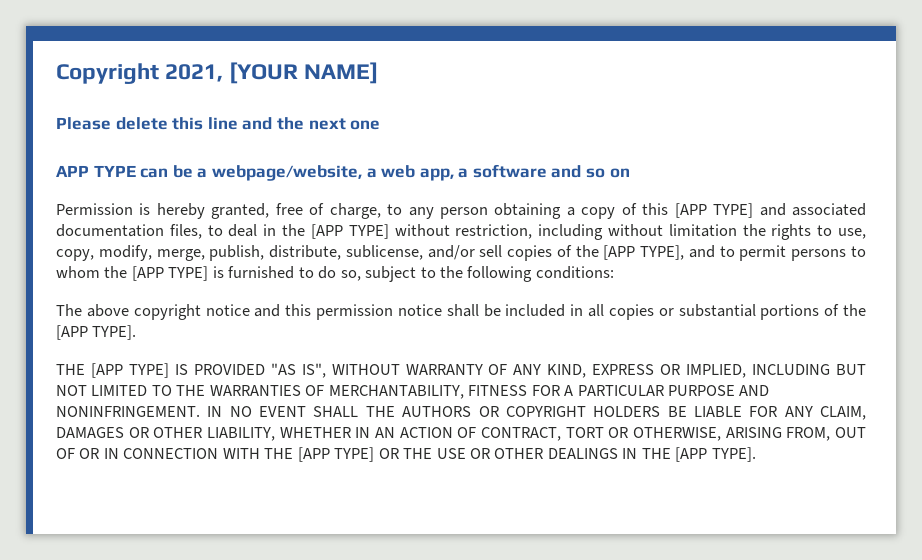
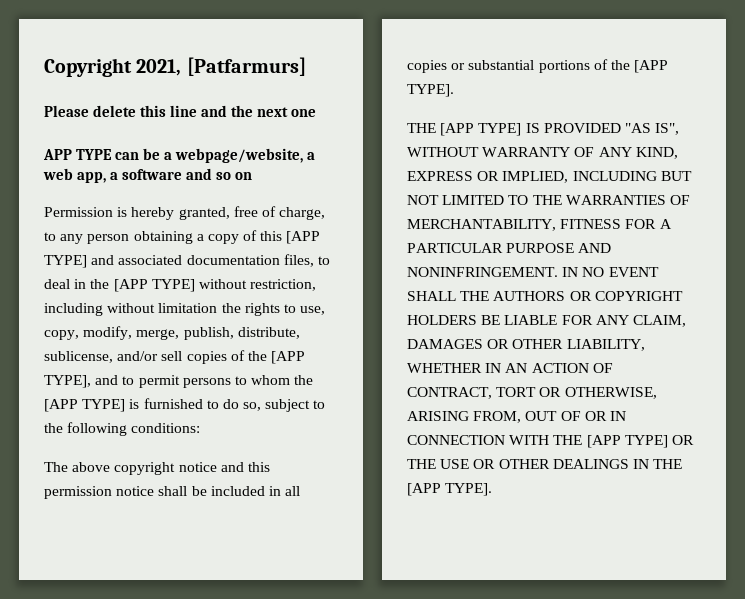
[229,62,379,84] [YOUR NAME] -> [186,57,306,76] [Patfarmurs]

